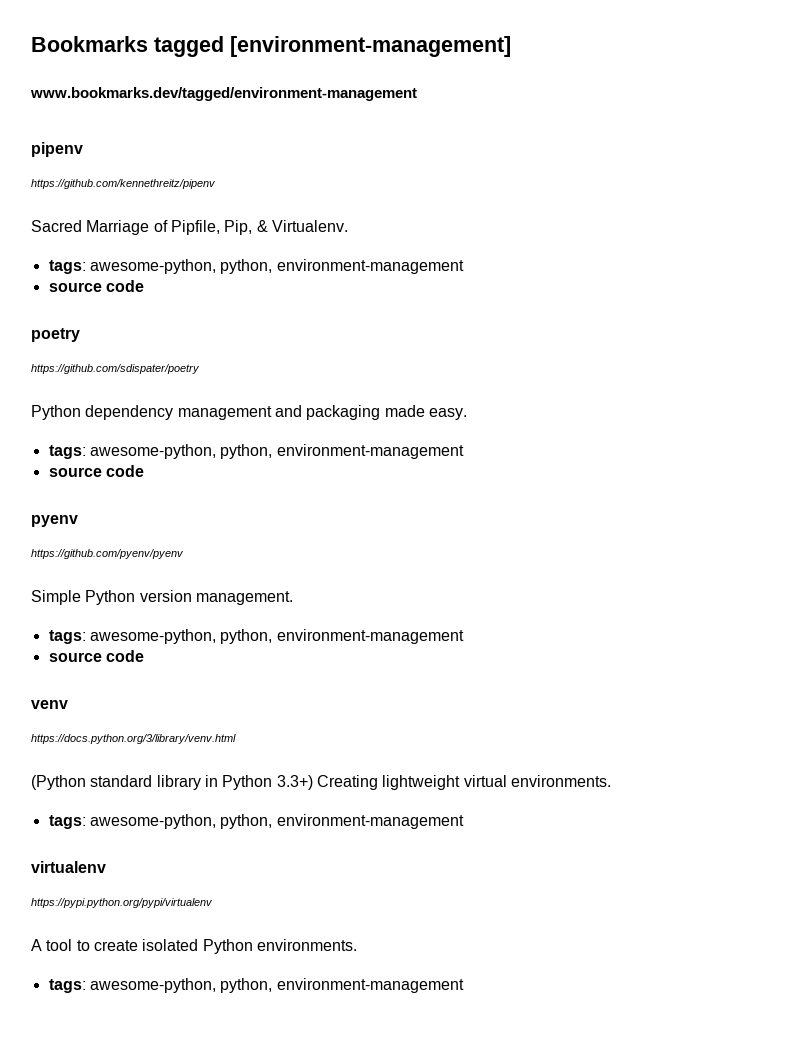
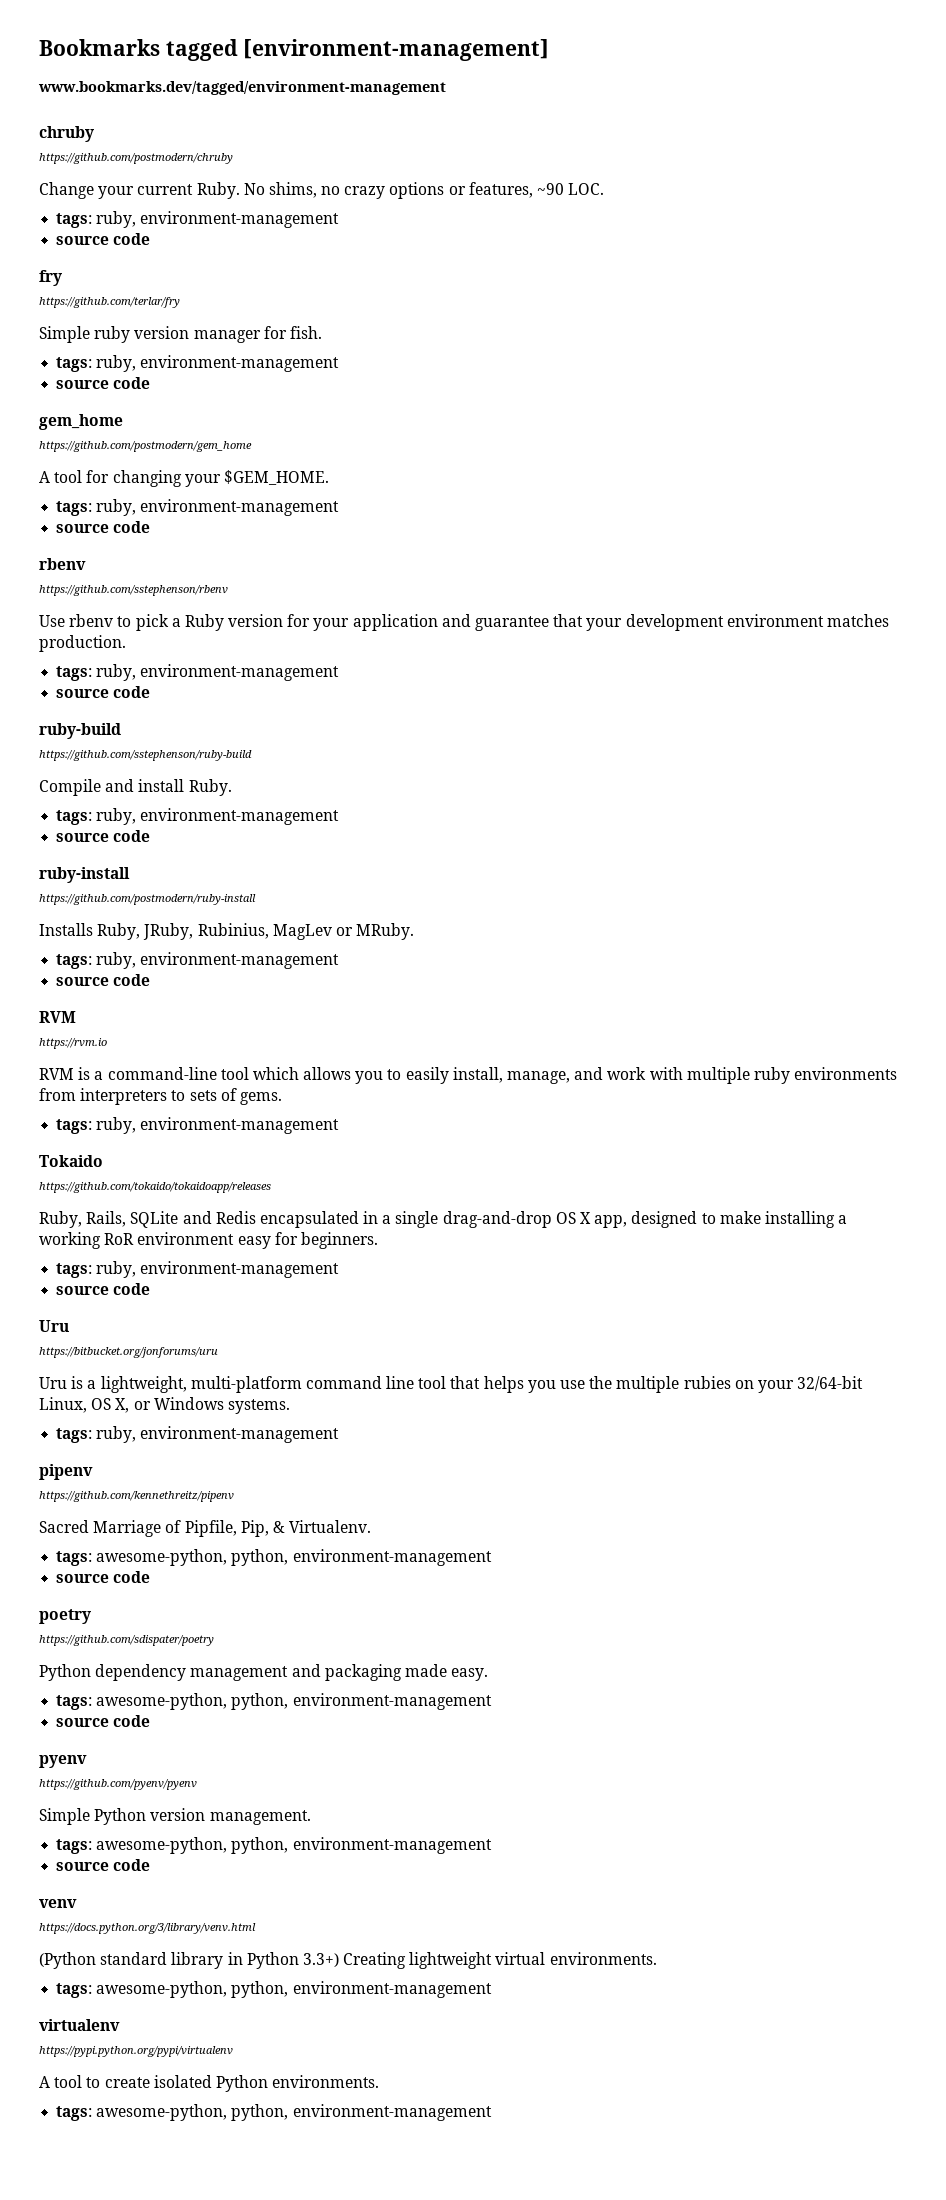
(417, 94) none -> [39,126,94,142] [39,153,233,164] [39,182,605,199] [56,211,340,228] [56,233,151,245] [39,270,62,286] [39,297,180,308] [39,326,322,343] [56,355,340,372] [56,377,151,389] [39,414,123,430] [39,441,252,452] [39,470,329,487] [56,499,340,516] [56,521,151,533] [39,558,86,570] [39,585,228,596] [39,614,889,631] [39,635,126,652] [56,664,340,681] [56,686,151,698] [39,723,121,739] [39,750,252,761] [39,779,232,796] [56,808,340,825] [56,830,151,842] [39,867,130,883] [39,894,256,905] [39,923,415,940] [56,952,340,969] [56,974,151,986] [39,1011,76,1023] [39,1038,107,1049] [39,1067,898,1084] [39,1088,282,1105] [56,1117,340,1134] [39,1155,103,1167] [39,1182,271,1193] [39,1211,848,1228] [39,1232,378,1249] [56,1261,340,1278] [56,1283,151,1295] [39,1320,69,1332] [39,1347,218,1358] [39,1376,864,1393] [39,1397,290,1414] [56,1426,340,1443] // chruby // https://github.com/postmodern/chruby // Change your current Ruby. No shims, no crazy options or features, ~90 LOC. // tags: ruby, environment-management // source code // fry // https://github.com/terlar/fry // Simple ruby version manager for fish. // tags: ruby, environment-management // source code // gem_home // https://github.com/postmodern/gem_home // A tool for changing your $GEM_HOME. // tags: ruby, environment-management // source code // rbenv // https://github.com/sstephenson/rbenv // Use rbenv to pick a Ruby version for your application and guarantee that your development environment matches production. // tags: ruby, environment-management // source code // ruby-build // https://github.com/sstephenson/ruby-build // Compile and install Ruby. // tags: ruby, environment-management // source code // ruby-install // https://github.com/postmodern/ruby-install // Installs Ruby, JRuby, Rubinius, MagLev or MRuby. // tags: ruby, environment-management // source code // RVM // https://rvm.io // RVM is a command-line tool which allows you to easily install, manage, and work with multiple ruby environments from interpreters to sets of gems. // tags: ruby, environment-management // Tokaido // https://github.com/tokaido/tokaidoapp/releases // Ruby, Rails, SQLite and Redis encapsulated in a single drag-and-drop OS X app, designed to make installing a working RoR environment easy for beginners. // tags: ruby, environment-management // source code // Uru // https://bitbucket.org/jonforums/uru // Uru is a lightweight, multi-platform command line tool that helps you use the multiple rubies on your 32/64-bit Linux, OS X, or Windows systems. // tags: ruby, environment-management

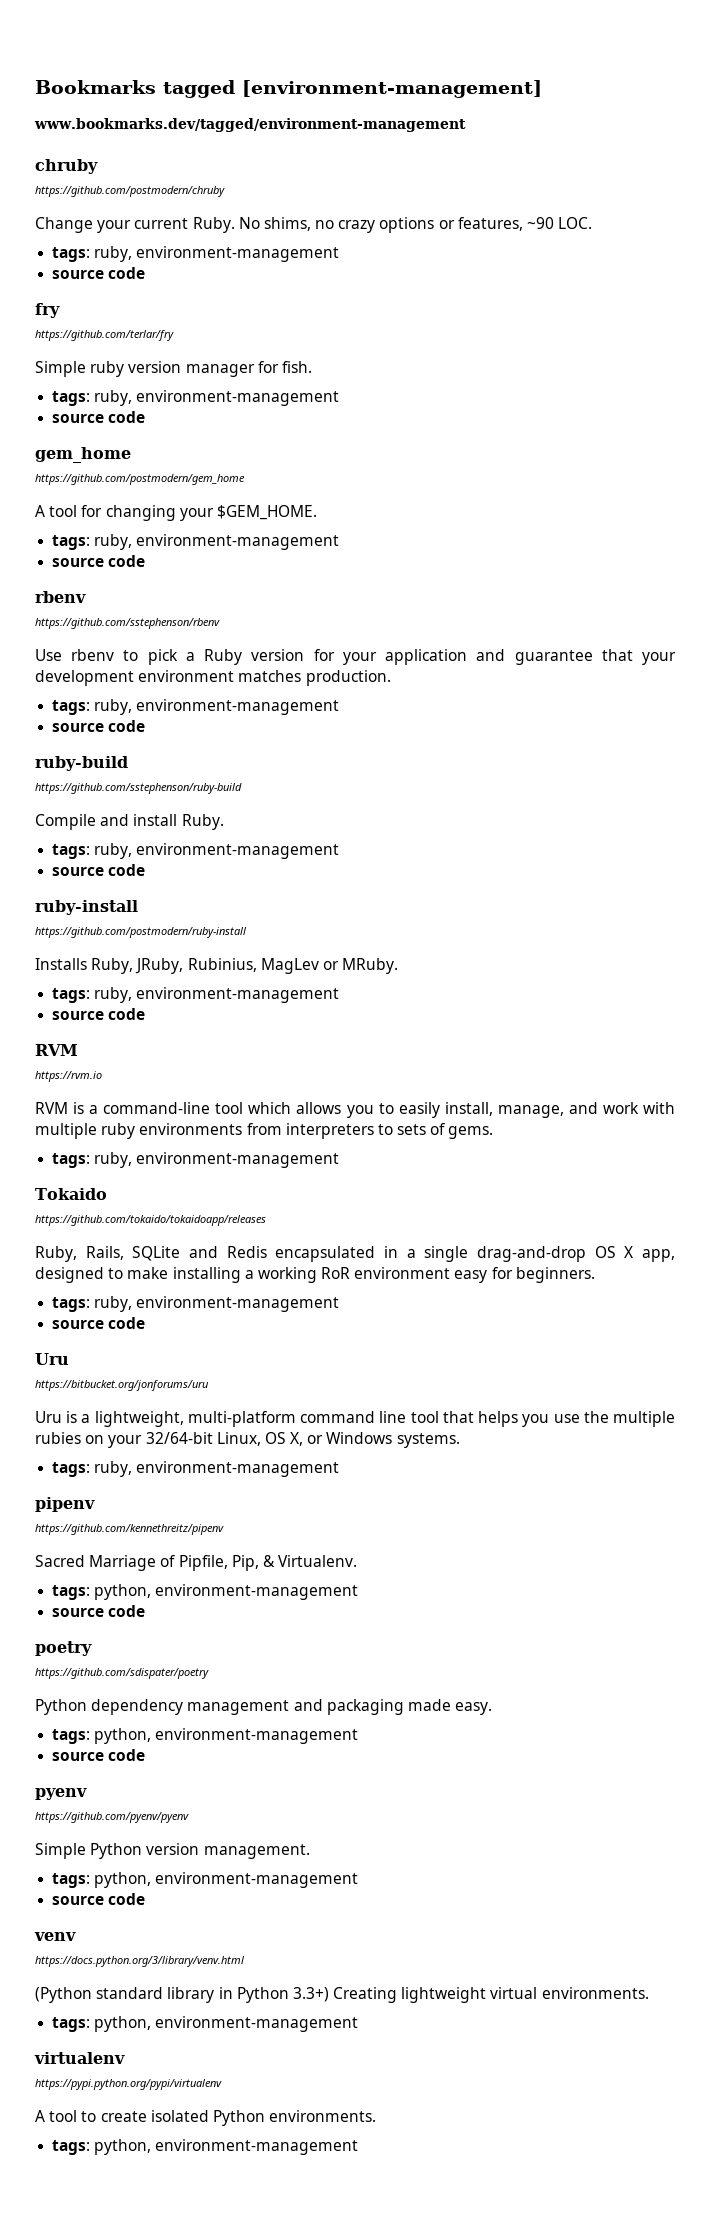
[96,1549,228,1566] awesome-python, -> (91, 1592) none
[96,1693,228,1710] awesome-python, -> (91, 1736) none
[96,1837,228,1854] awesome-python, -> (91, 1880) none
[96,1981,228,1998] awesome-python, -> (91, 2024) none
[96,2104,228,2121] awesome-python, -> (91, 2147) none

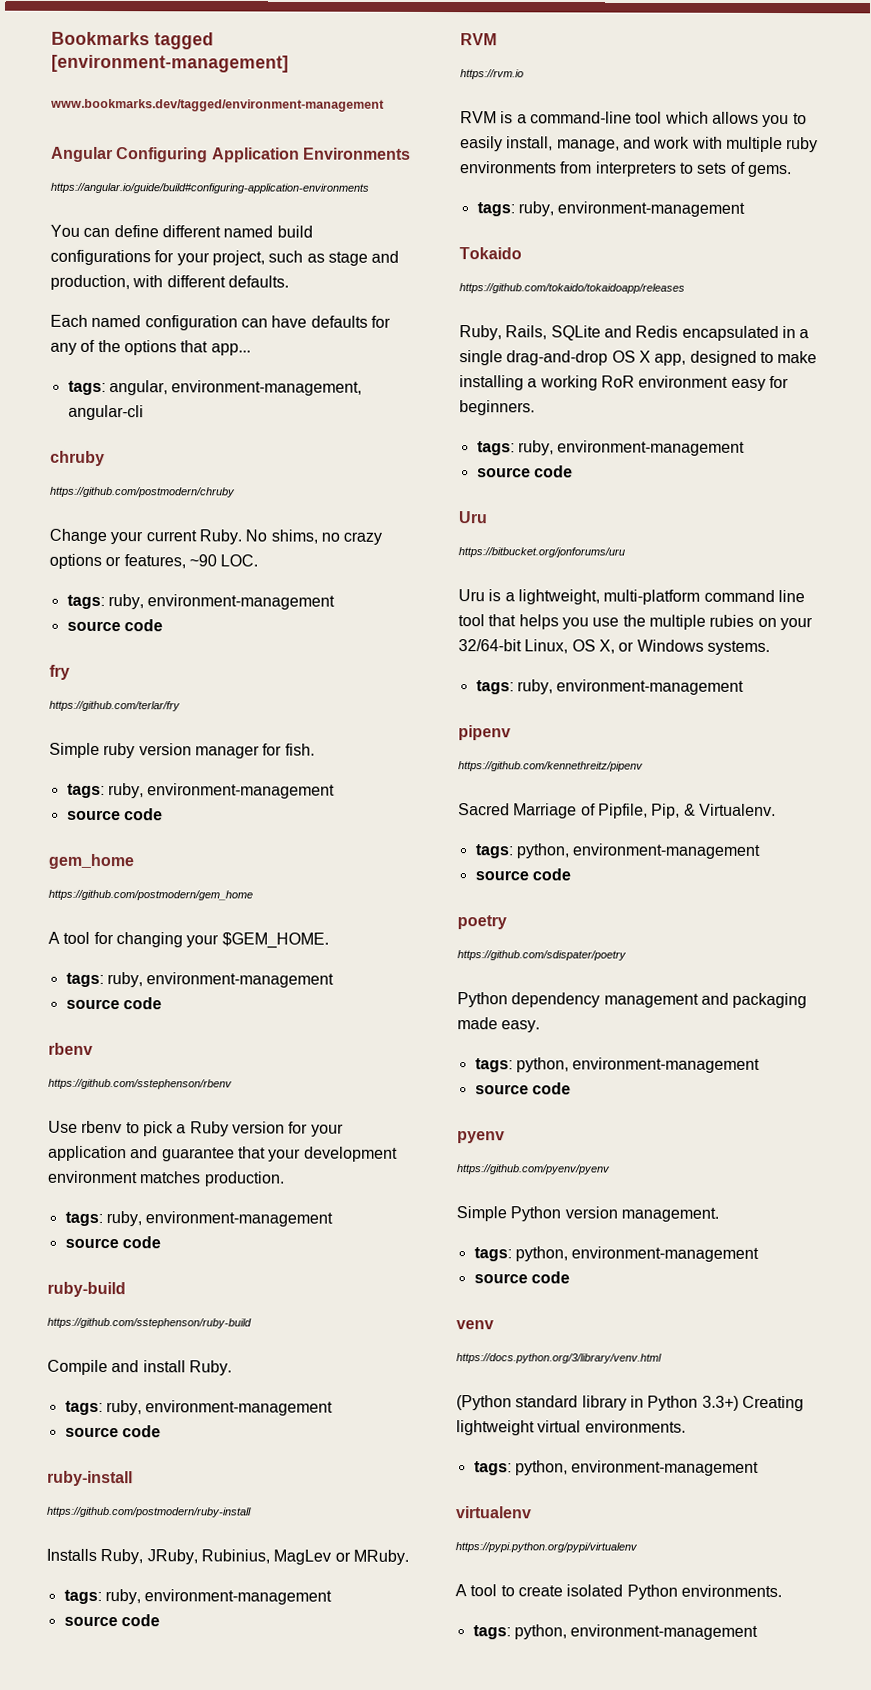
(466, 125) none -> [51,146,411,163] [50,182,369,194] [50,224,313,238] [50,249,400,266] [50,274,289,291] [50,314,391,331] [50,339,251,356] [67,380,363,396] [67,404,144,421] // Angular Configuring Application Environments // https://angular.io/guide/build#configuring-application-environments // You can define different named build configurations for your project, such as stage and production, with different defaults. // Each named configuration can have defaults for any of the options that app... // tags: angular, environment-management, angular-cli

